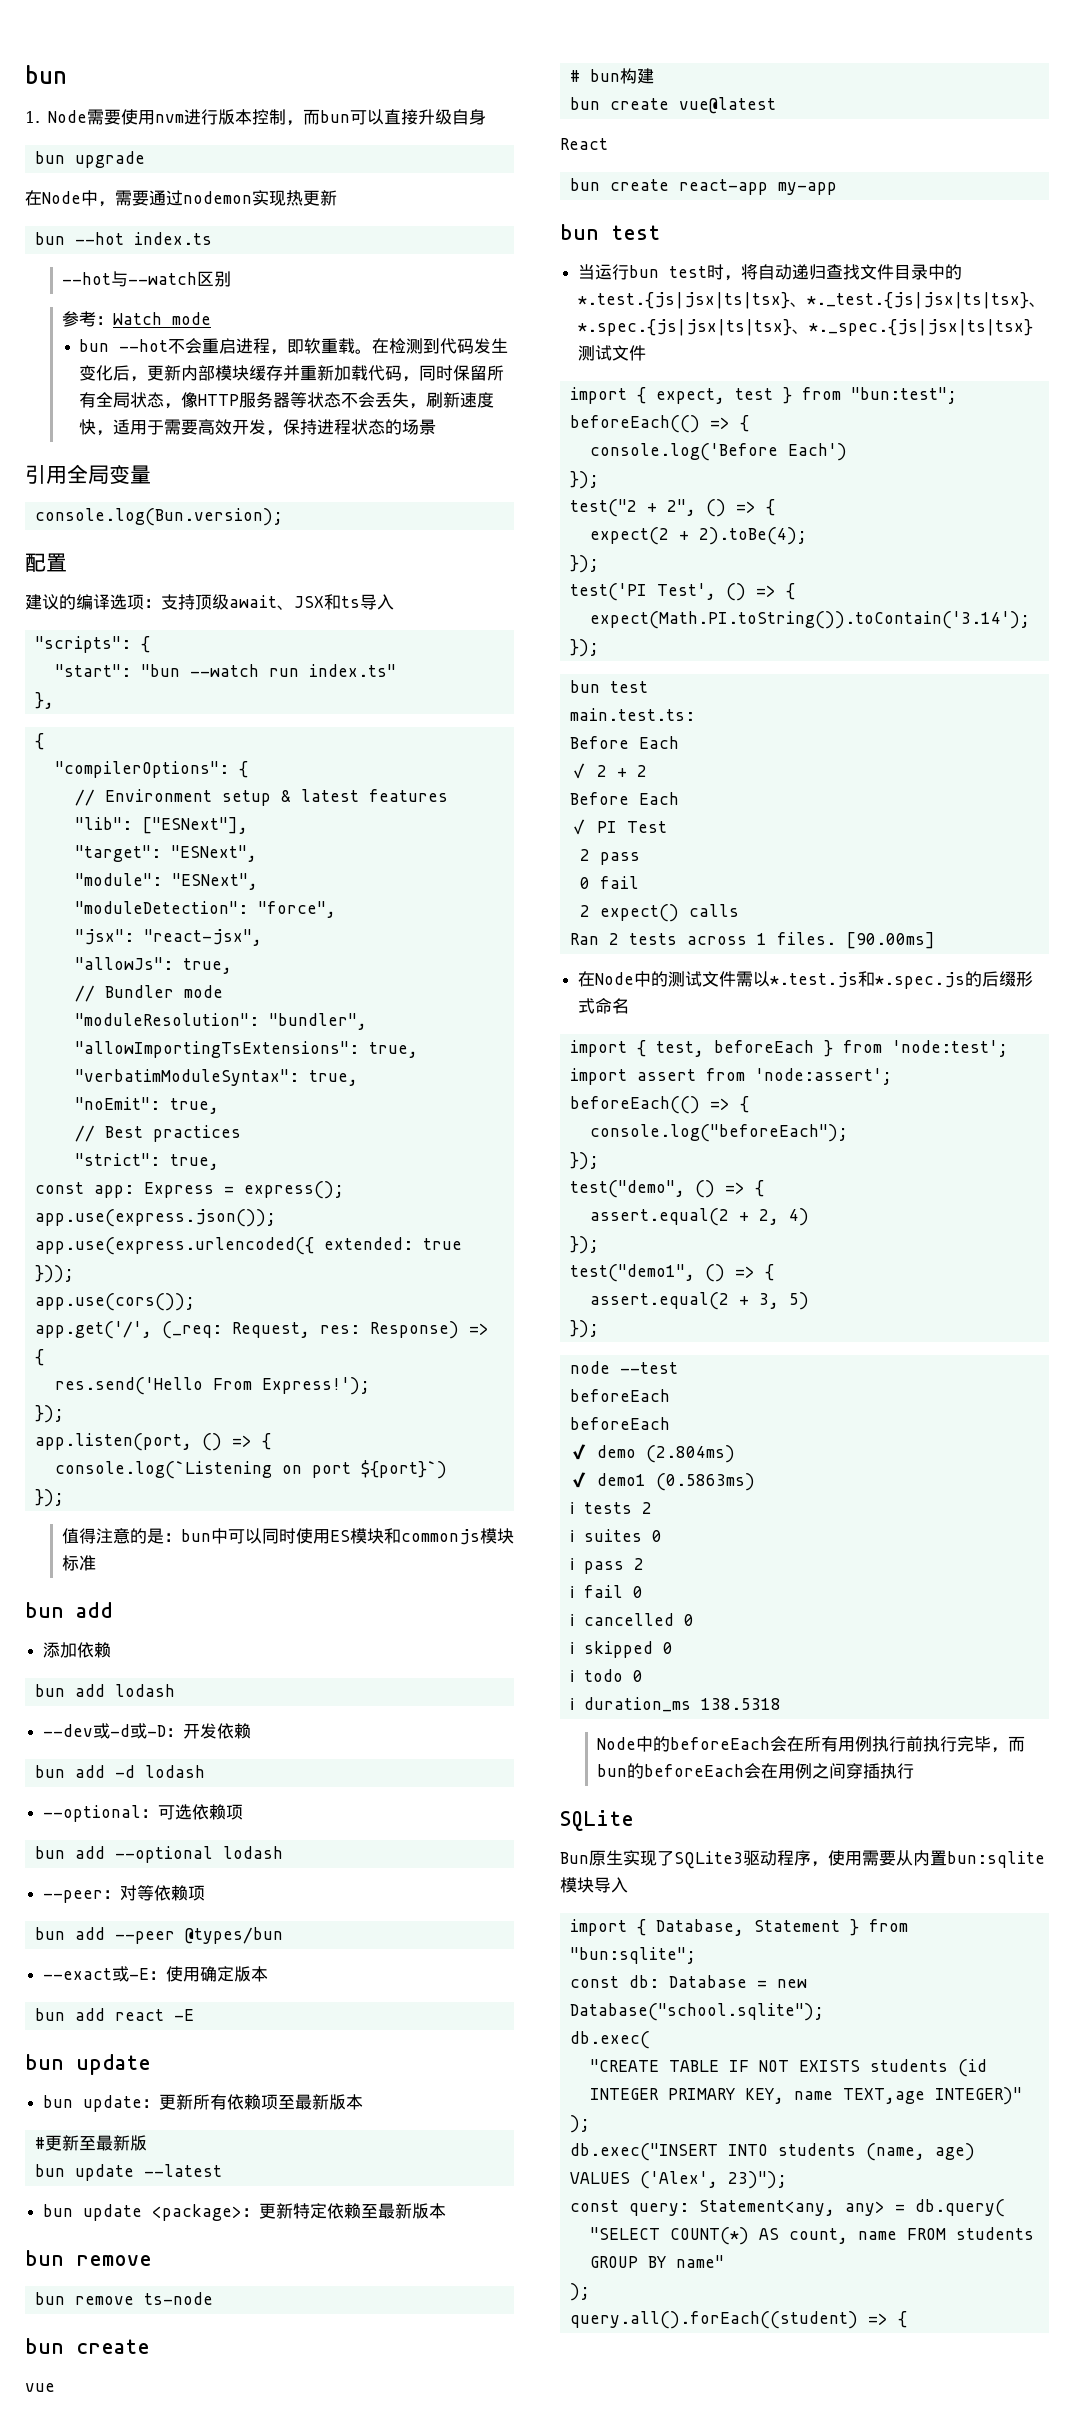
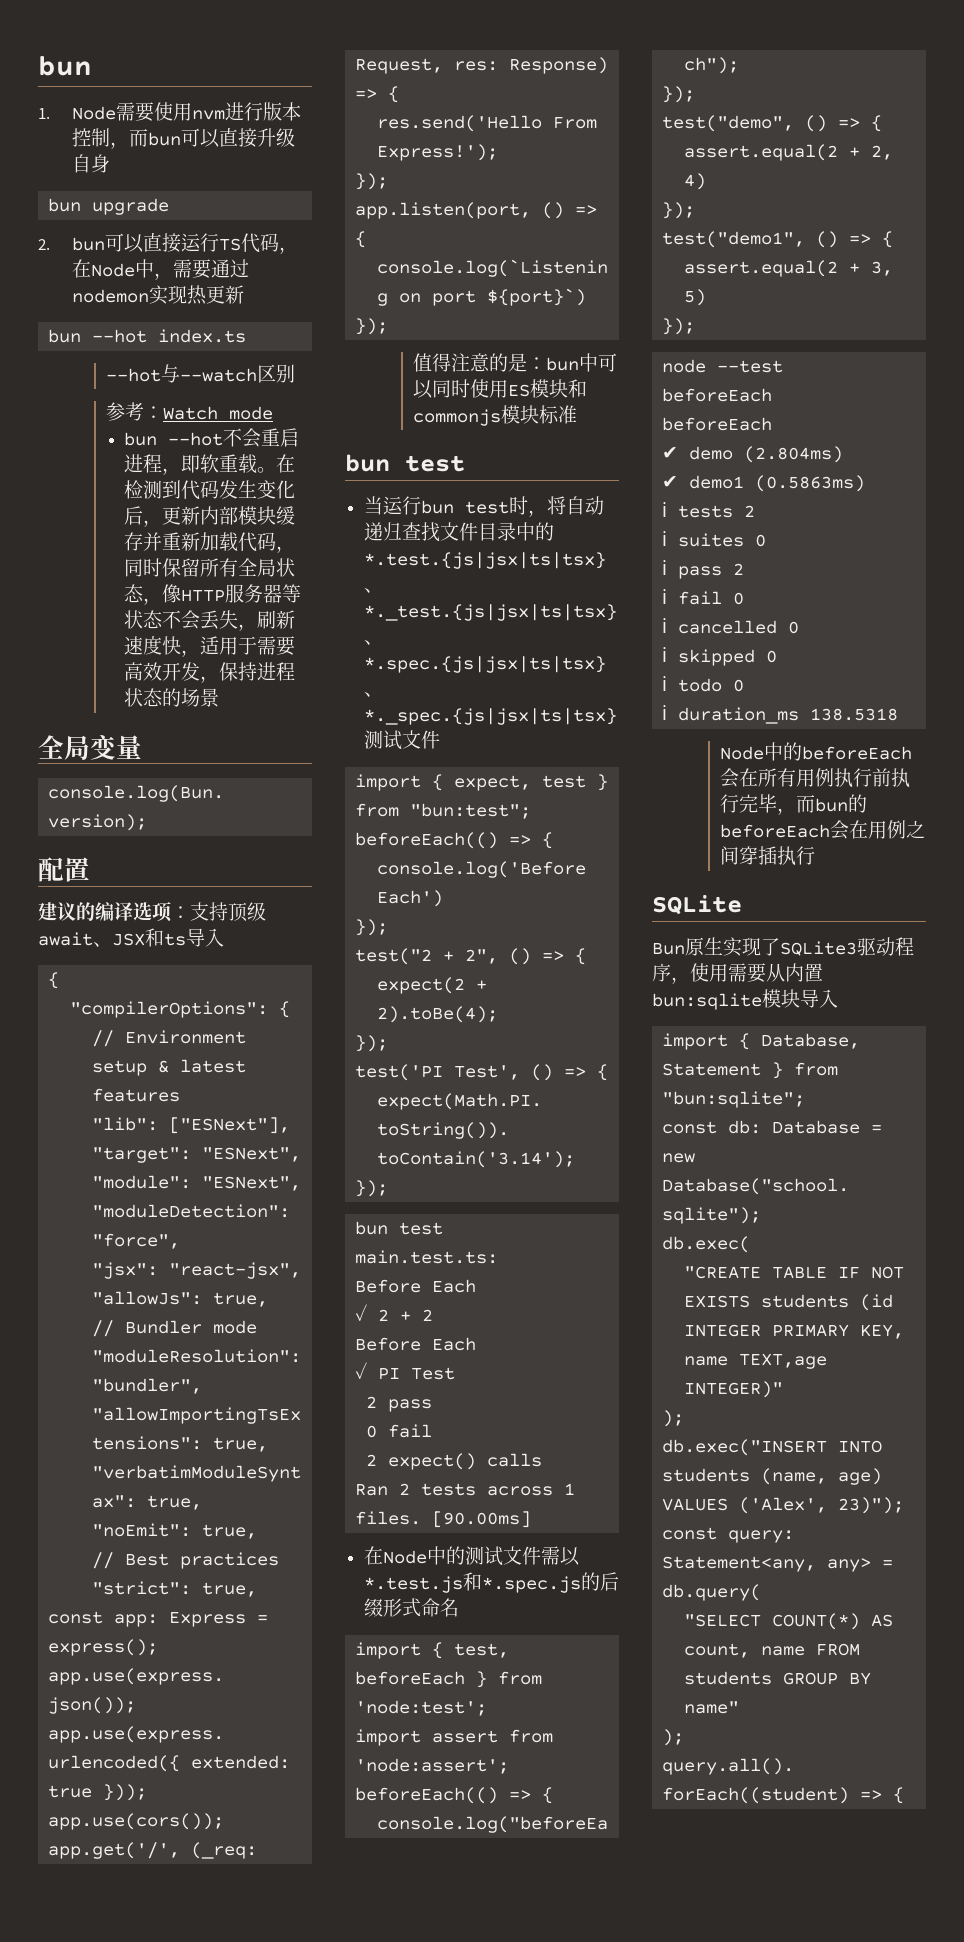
(145, 159) none -> [38,233,298,254] 2. bun可以直接运行TS代码，
[25,465,67,484] 引用 -> (220, 697) none
[34,636,150,653] [54,664,396,677] [34,692,54,709] // "scripts": { // "start": "bun --watch run index.ts" // }, -> (224, 937) none
[25,1602,113,1618] [42,1642,111,1658] [34,1684,175,1697] [42,1723,251,1739] [34,1765,205,1778] [42,1804,243,1822] [34,1846,283,1863] [42,1885,205,1903] [34,1927,283,1944] [42,1966,268,1982] [34,2008,194,2021] [25,2054,151,2075] [42,2094,363,2112] [34,2135,147,2151] [34,2164,222,2181] [42,2203,446,2221] [25,2250,152,2266] [34,2292,213,2305] [25,2338,150,2354] [25,2383,55,2392] [569,68,654,84] [569,97,776,114] [560,138,608,150] [569,178,837,195] // bun add // 添加依赖 // bun add lodash // --dev或-d或-D：开发依赖 // bun add -d lodash // --optional：可选依赖项 // bun add --optional lodash // --peer：对等依赖项 // bun add --peer @types/bun // --exact或-E：使用确定版本 // bun add react -E // bun update // bun update：更新所有依赖项至最新版本 // #更新至最新版 // bun update --latest // bun update <package>：更新特定依赖至最新版本 // bun remove // bun remove ts-node // bun create // vue // # bun构建 // bun create vue@latest // React // bun create react-app my-app -> (577, 414) none

